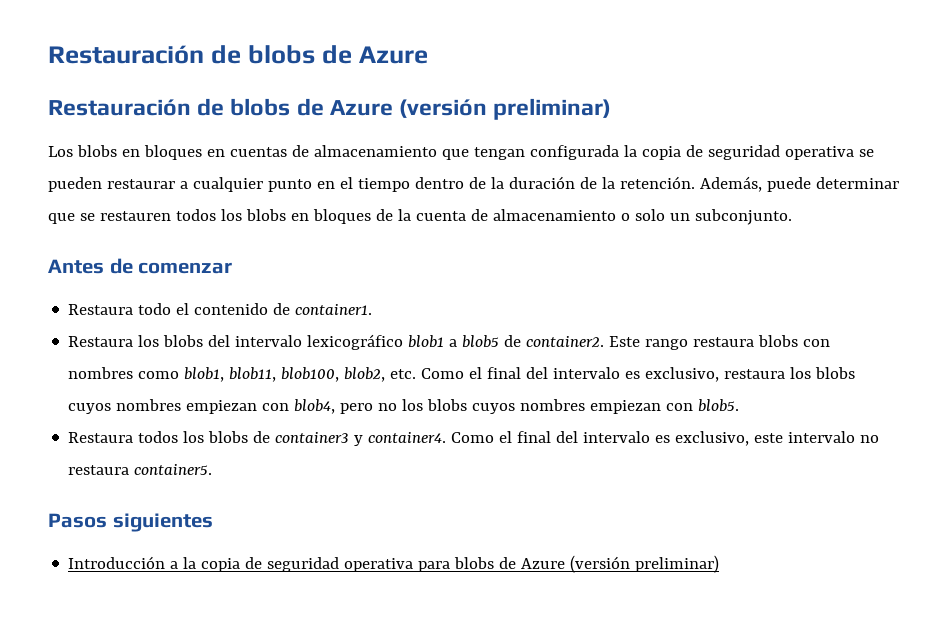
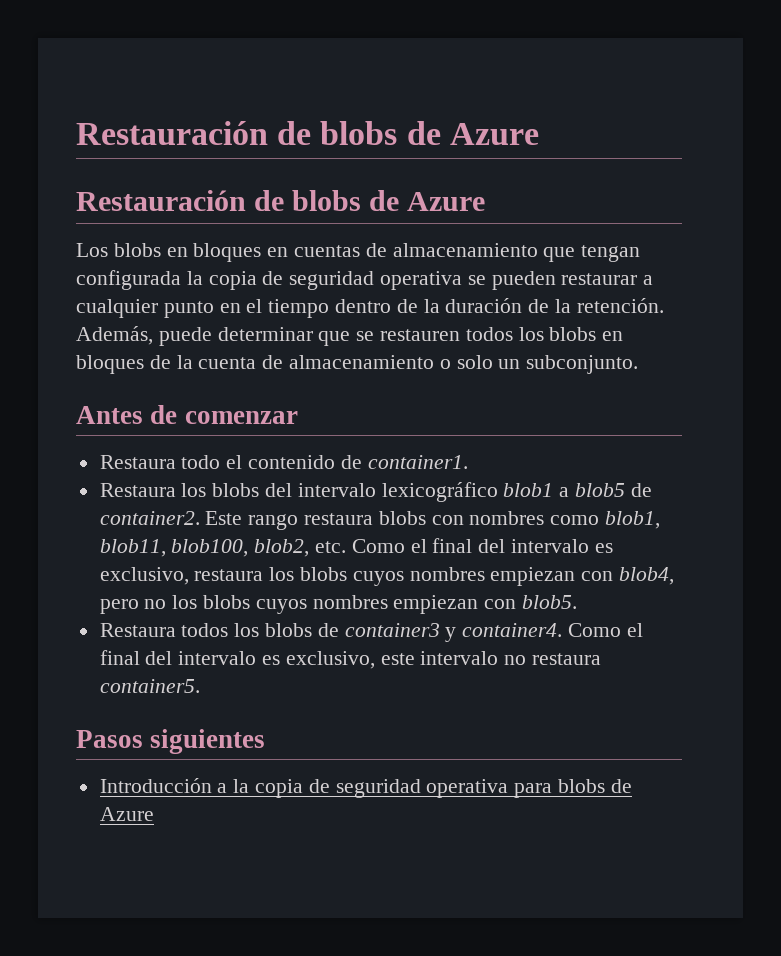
[399,98,612,120] (versión preliminar) -> (486, 201) none
[570,555,720,573] (versión preliminar) -> (154, 814) none

